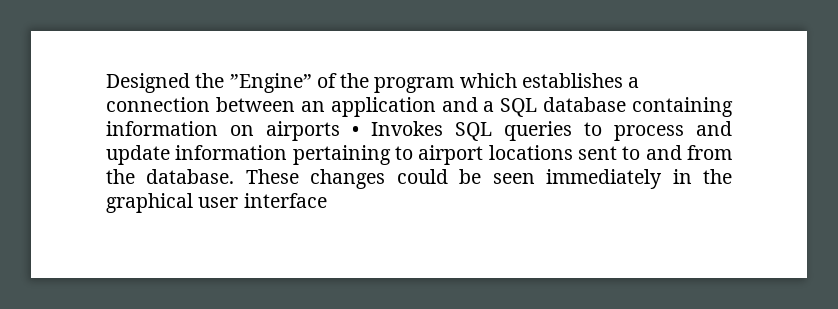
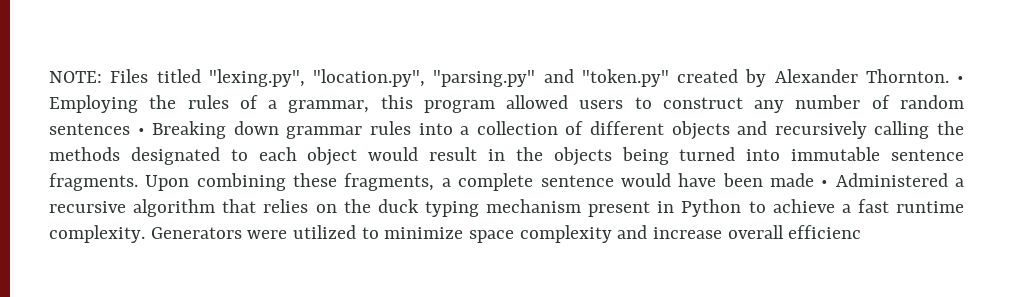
[106,73,640,93] [106,97,733,117] [106,121,732,141] [106,145,732,165] [106,169,733,189] [106,193,327,213] Designed the ”Engine” of the program which establishes a connection between an application and a SQL database containing information on airports • Invokes SQL queries to process and update information pertaining to airport locations sent to and from the database. These changes could be seen immediately in the graphical user interface -> [49,69,964,87] [49,95,964,113] [49,121,965,140] [49,147,964,166] [49,173,965,191] [49,199,964,217] [49,225,862,243] NOTE: Files titled "lexing.py", "location.py", "parsing.py" and "token.py" created by Alexander Thornton. • Employing the rules of a grammar, this program allowed users to construct any number of random sentences • Breaking down grammar rules into a collection of different objects and recursively calling the methods designated to each object would result in the objects being turned into immutable sentence fragments. Upon combining these fragments, a complete sentence would have been made • Administered a recursive algorithm that relies on the duck typing mechanism present in Python to achieve a fast runtime complexity. Generators were utilized to minimize space complexity and increase overall efficienc

